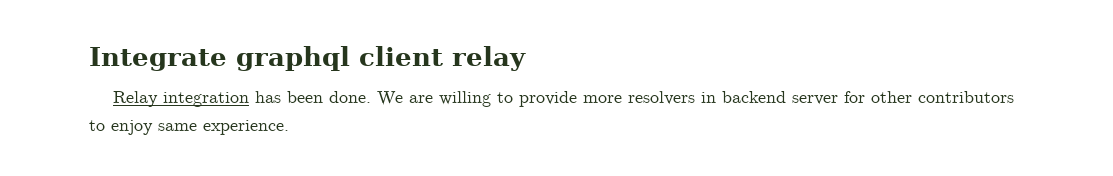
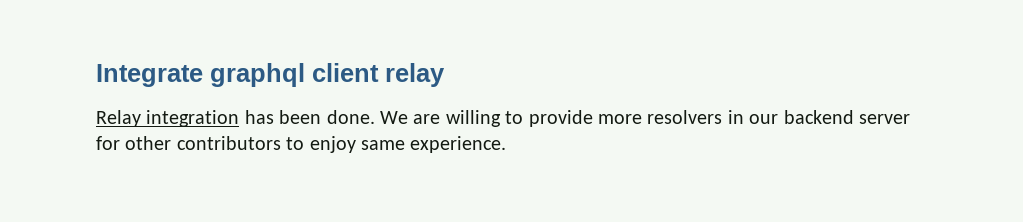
(717, 97) none -> [749,114,779,124] our

